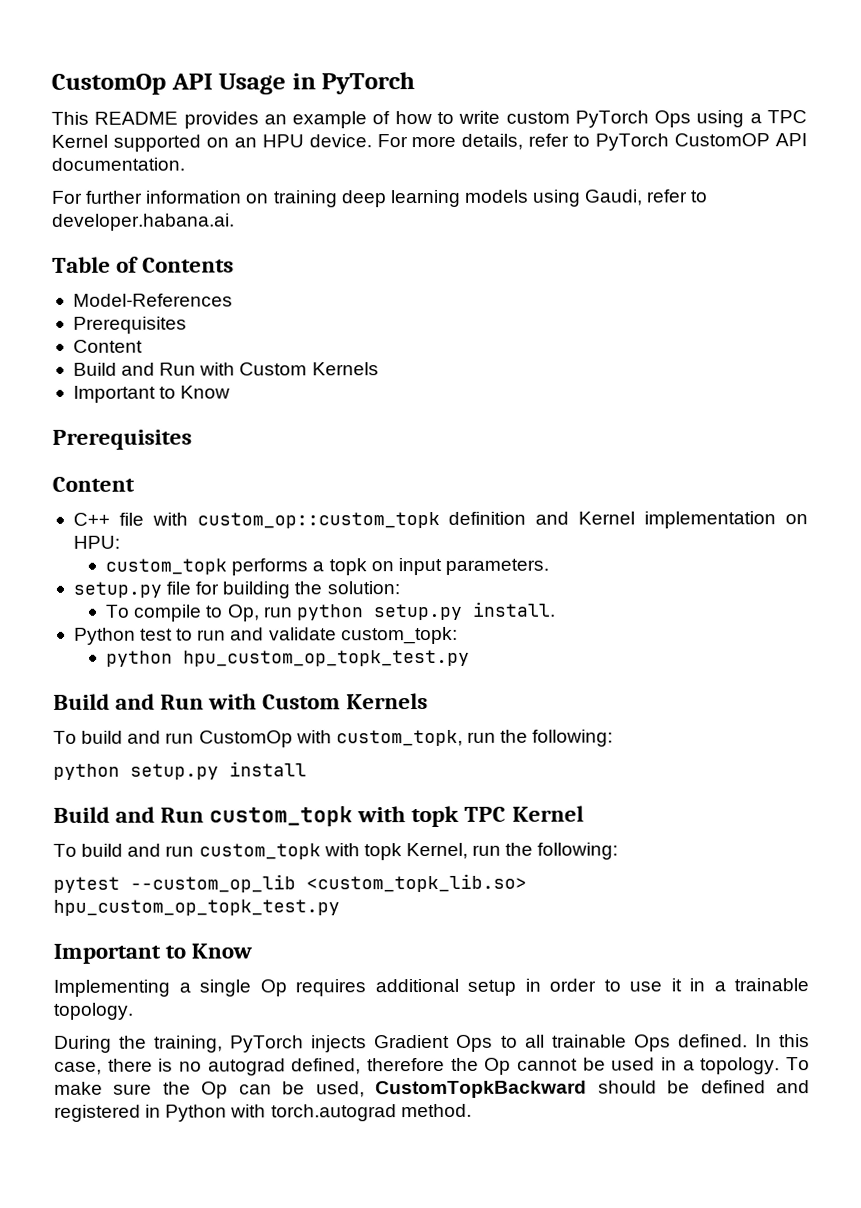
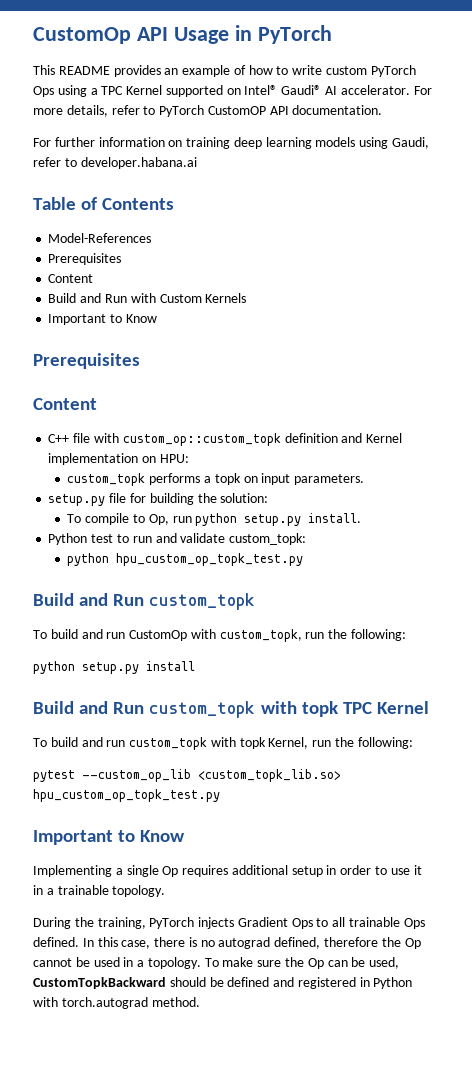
[233,134,372,148] an HPU device. -> [244,85,410,95] Intel® Gaudi® AI accelerator.
[52,213,235,231] developer.habana.ai. -> [80,157,197,169] developer.habana.ai
[208,693,429,710] with Custom Kernels -> [149,593,256,610] custom_topk

